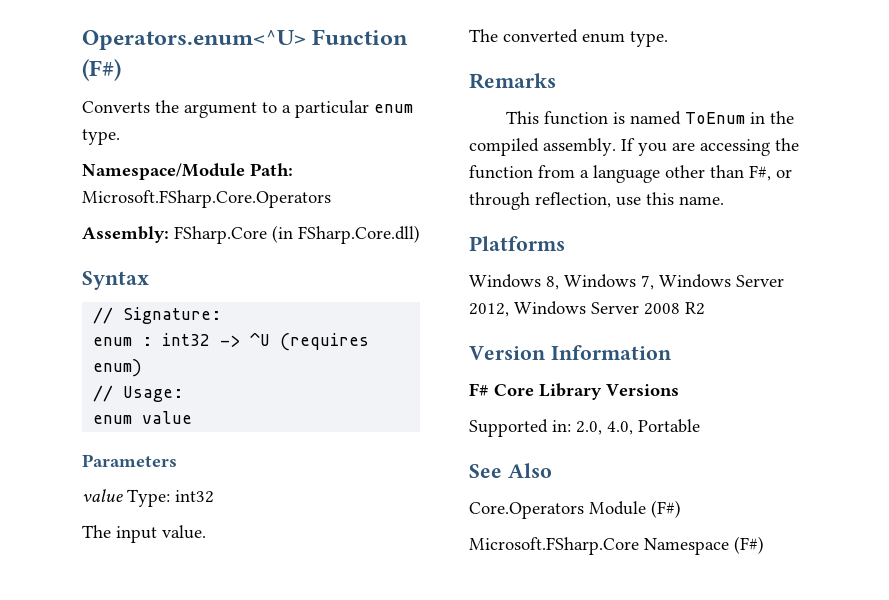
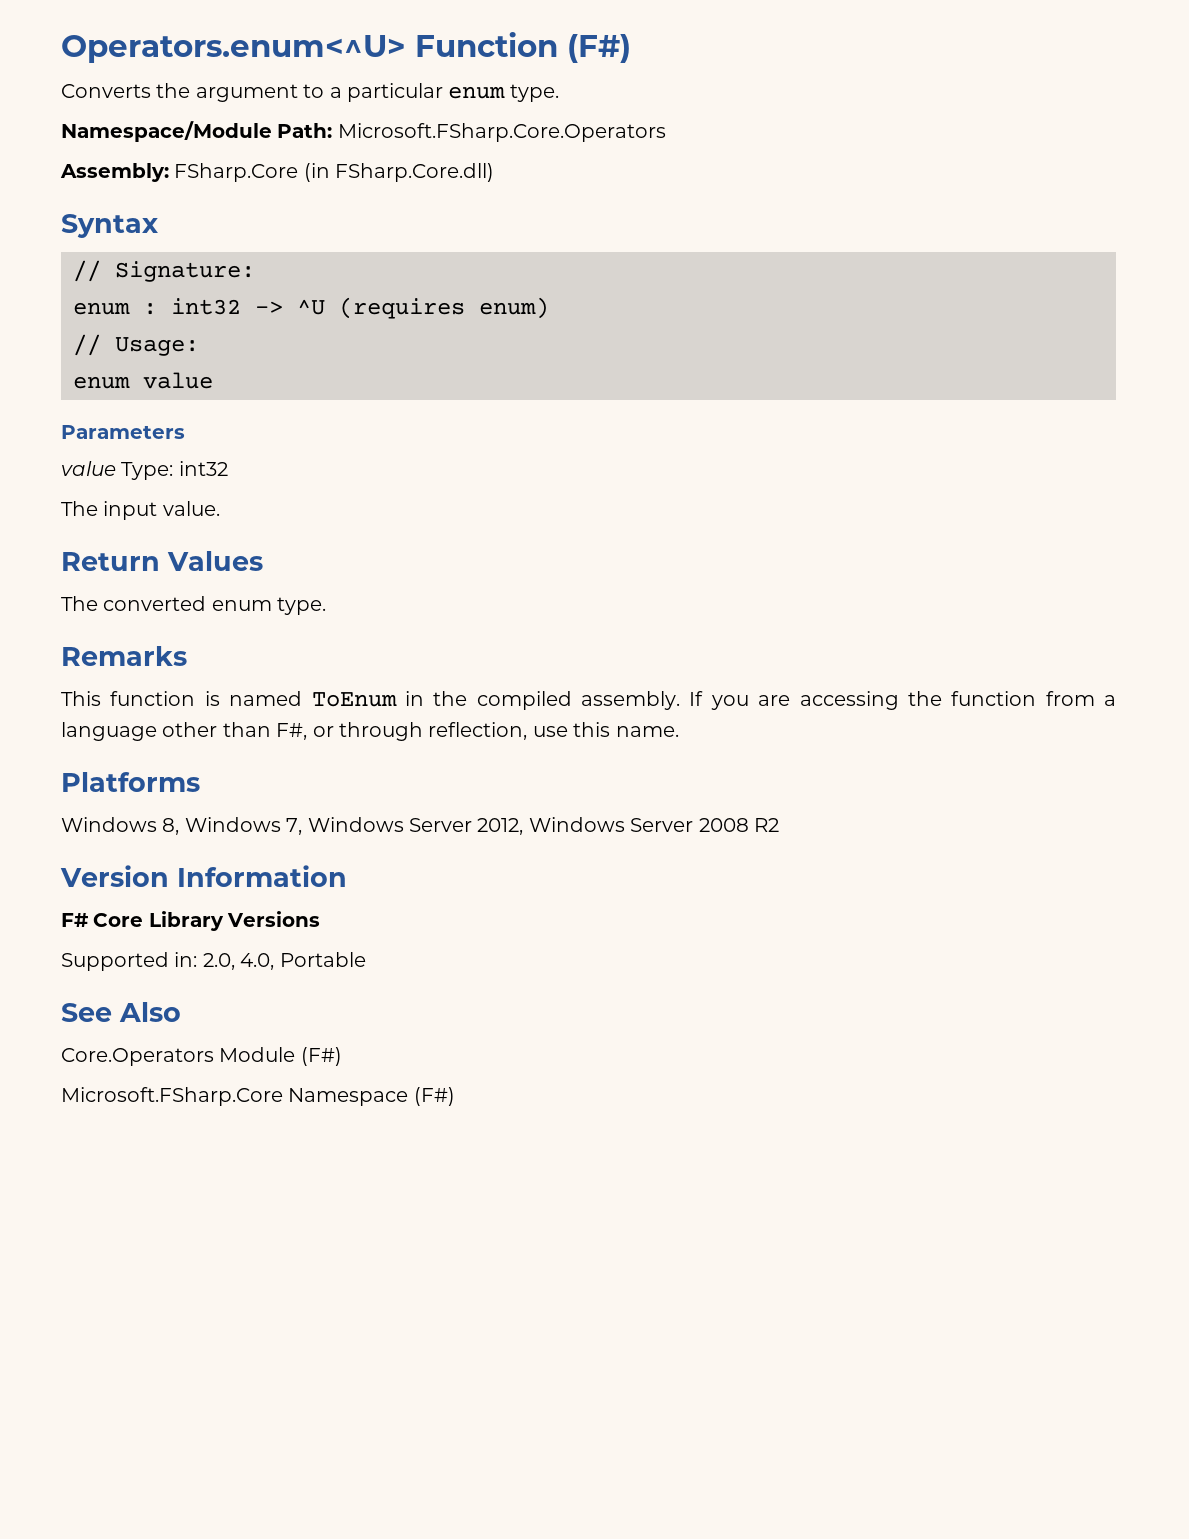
(206, 532) none -> [61,551,263,571] // Return Values

